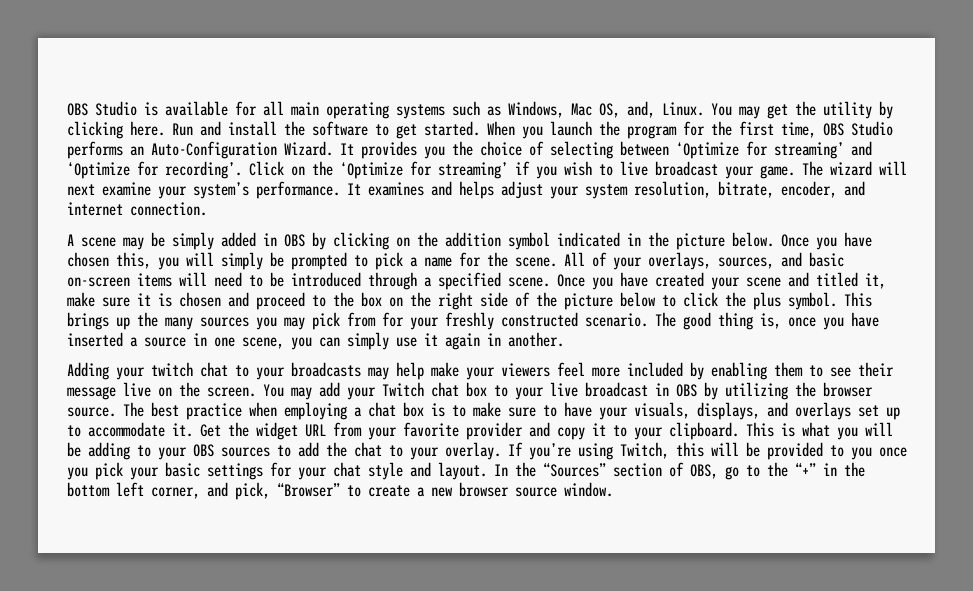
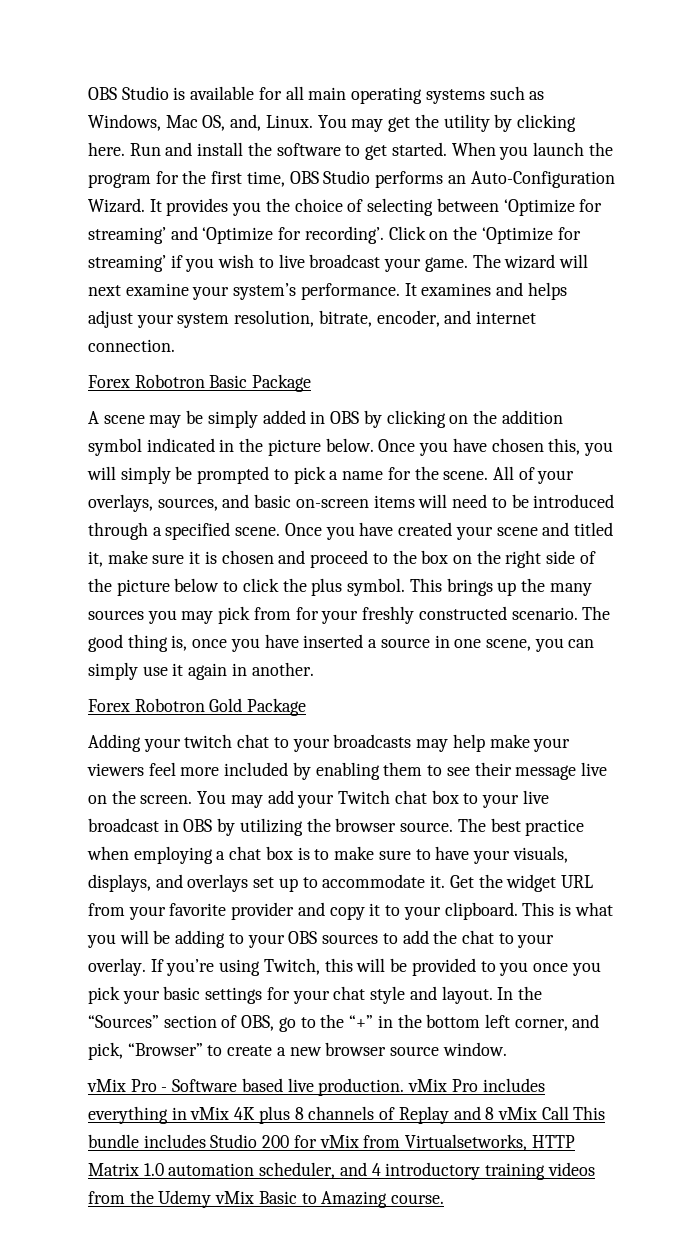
(207, 209) none -> [88,374,312,392] // Forex Robotron Basic Package
(564, 339) none -> [88,698,307,716] // Forex Robotron Gold Package
(613, 489) none -> [87,1078,545,1096] [88,1106,606,1124] [88,1134,575,1151] [88,1162,595,1180] [88,1190,445,1208] // vMix Pro - Software based live production. vMix Pro includes everything in vMix 4K plus 8 channels of Replay and 8 vMix Call This bundle includes Studio 200 for vMix from Virtualsetworks, HTTP Matrix 1.0 automation scheduler, and 4 introductory training videos from the Udemy vMix Basic to Amazing course.

